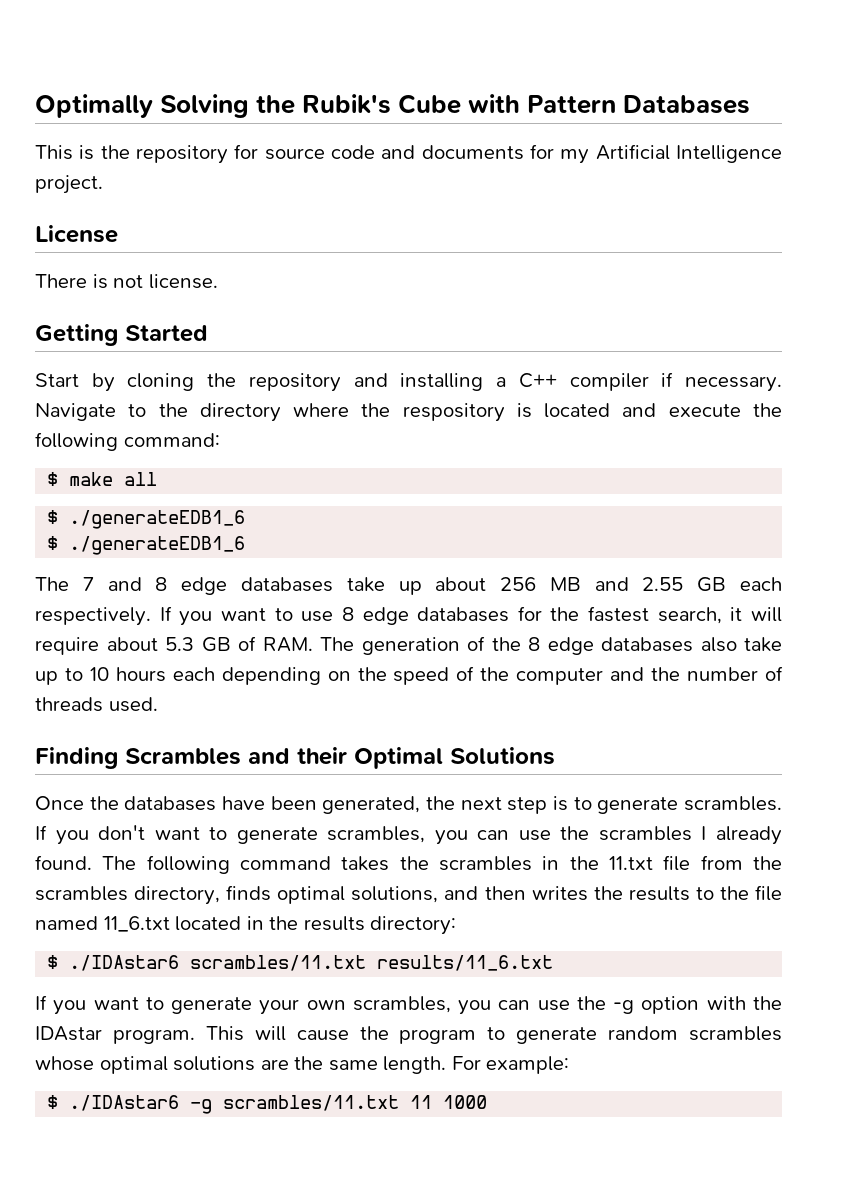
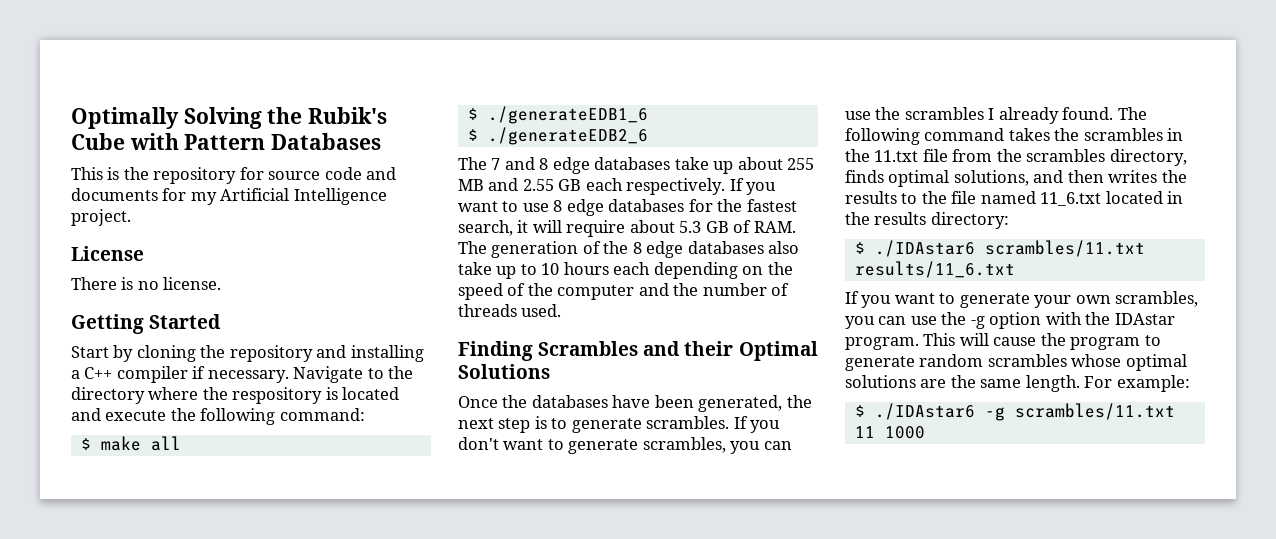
[113,275,144,288] not -> [137,281,159,290] no
[69,536,246,555] ./generateEDB1_6 -> [487,127,648,145] ./generateEDB2_6
[500,577,537,591] 256 -> [787,158,815,170] 255

